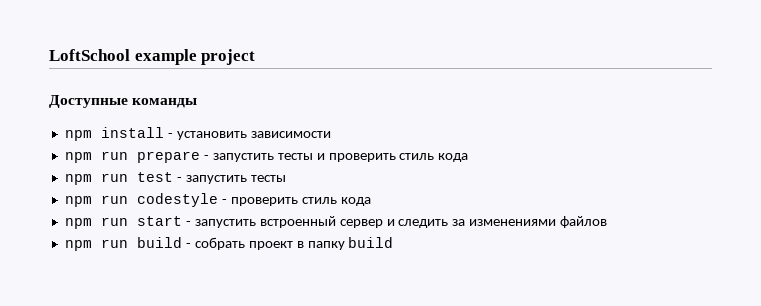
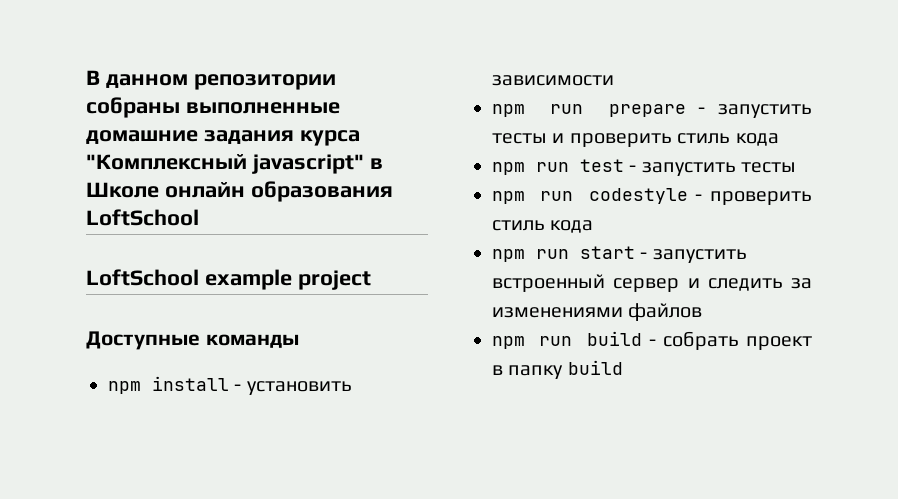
(49, 55) none -> [86,70,336,90] [86,97,340,118] [86,130,360,146] [86,154,383,174] [86,181,393,202] [86,209,199,226] В данном репозитории собраны выполненные домашние задания курса "Комплексный javascript" в Школе онлайн образования LoftSchool //

